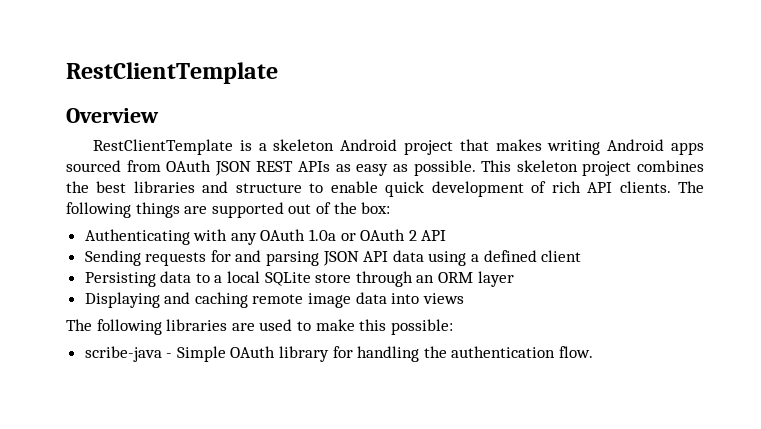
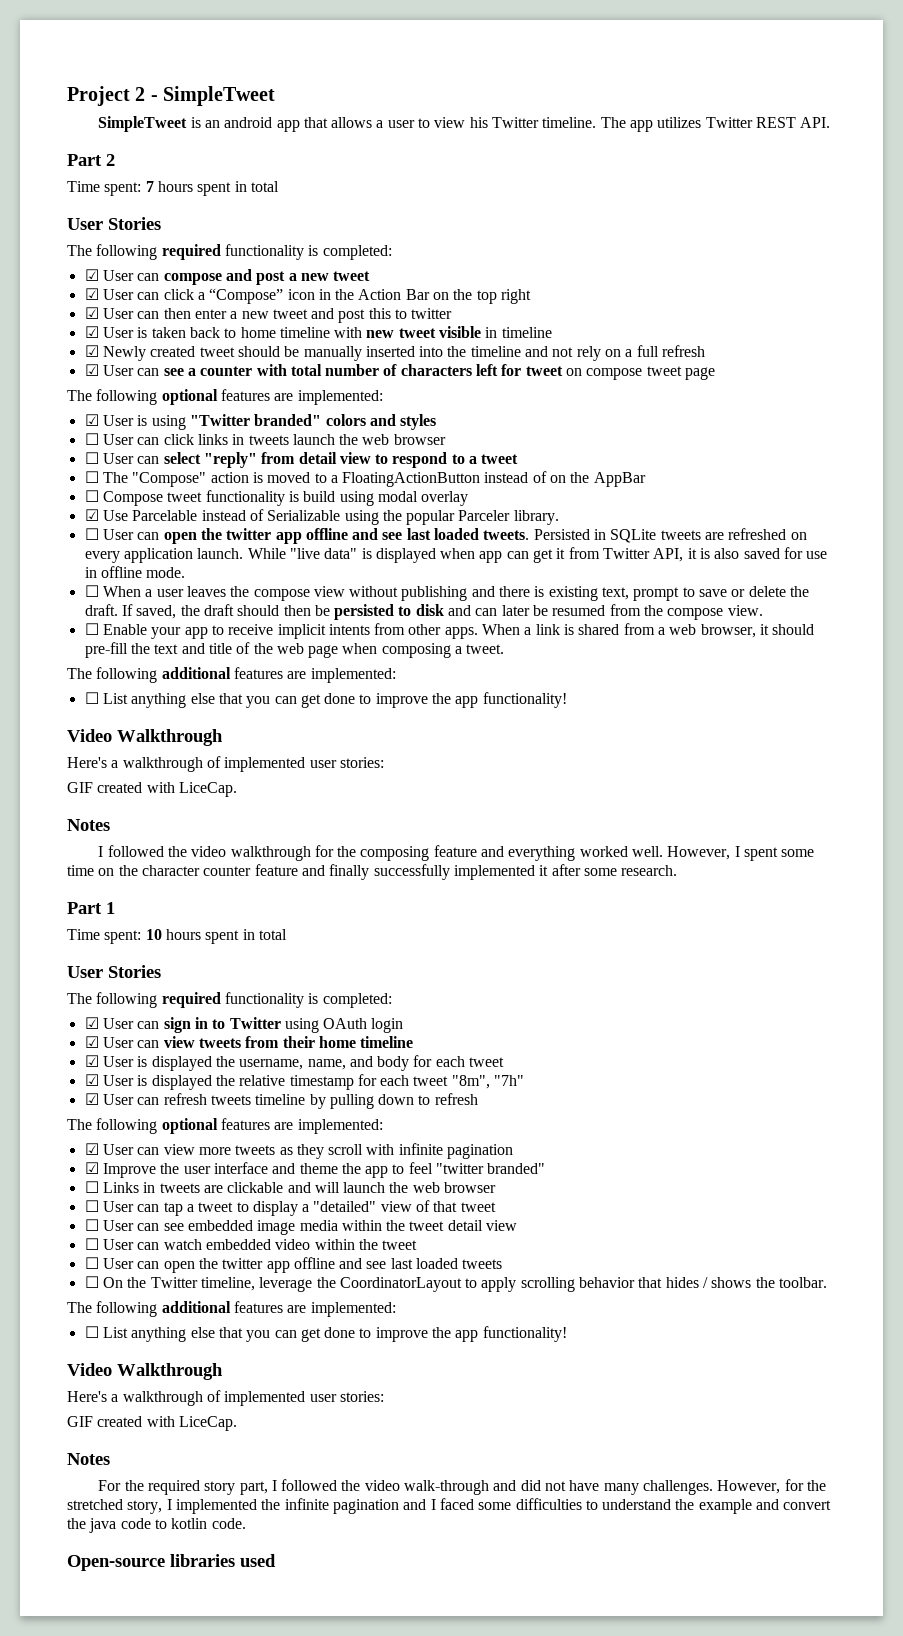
[66,62,278,84] [66,108,159,123] [92,139,705,155] [66,160,704,176] [66,181,704,197] [66,202,391,218] [84,229,447,245] [84,250,582,266] [84,271,514,287] [84,292,464,308] [66,319,453,335] [84,346,594,362] RestClientTemplate // Overview // RestClientTemplate is a skeleton Android project that makes writing Android apps sourced from OAuth JSON REST APIs as easy as possible. This skeleton project combines the best libraries and structure to enable quick development of rich API clients. The following things are supported out of the box: // Authenticating with any OAuth 1.0a or OAuth 2 API // Sending requests for and parsing JSON API data using a defined client // Persisting data to a local SQLite store through an ORM layer // Displaying and caching remote image data into views // The following libraries are used to make this possible: // scribe-java - Simple OAuth library for handling the authentication flow. -> [67,86,276,106] [98,116,831,132] [67,154,115,166] [67,181,279,196] [67,217,161,230] [67,244,392,260] [84,269,371,285] [84,288,532,304] [84,307,453,323] [84,326,552,338] [84,345,706,361] [84,364,716,380] [67,389,383,405] [84,414,437,430] [84,433,446,445] [84,452,519,468] [84,471,646,487] [84,490,469,506] [84,509,559,525] [84,528,807,544] [84,547,828,563] [84,566,186,578] [84,585,810,601] [84,604,763,620] [84,623,815,639] [84,642,505,658] [67,667,396,683] [84,692,567,708] [67,729,223,746] [67,756,384,772] [67,782,237,797] [67,819,110,831] [98,845,815,861] [67,864,678,880] [67,902,115,914] [67,929,287,944] [67,965,161,978] [67,992,392,1008] [84,1017,404,1033] [84,1036,414,1048] [84,1055,505,1071] [84,1074,525,1090] [84,1093,478,1109] [67,1118,383,1134] [84,1143,514,1159] [84,1162,546,1178] [84,1181,497,1193] [84,1200,496,1216] [84,1219,518,1235] [84,1238,418,1250] [84,1257,503,1273] [84,1276,828,1292] [67,1301,396,1317] [84,1326,567,1342] [67,1363,223,1380] [67,1390,384,1406] [67,1416,237,1431] [67,1453,110,1465] [98,1479,827,1495] [67,1498,832,1514] [67,1518,246,1533] [67,1554,276,1571] Project 2 - SimpleTweet // SimpleTweet is an android app that allows a user to view his Twitter timeline. The app utilizes Twitter REST API. // Part 2 // Time spent: 7 hours spent in total // User Stories // The following required functionality is completed: // ☑ User can compose and post a new tweet // ☑ User can click a “Compose” icon in the Action Bar on the top right // ☑ User can then enter a new tweet and post this to twitter // ☑ User is taken back to home timeline with new tweet visible in timeline // ☑ Newly created tweet should be manually inserted into the timeline and not rely on a full refresh // ☑ User can see a counter with total number of characters left for tweet on compose tweet page // The following optional features are implemented: // ☑ User is using "Twitter branded" colors and styles // ☐ User can click links in tweets launch the web browser // ☐ User can select "reply" from detail view to respond to a tweet // ☐ The "Compose" action is moved to a FloatingActionButton instead of on the AppBar // ☐ Compose tweet functionality is build using modal overlay // ☑ Use Parcelable instead of Serializable using the popular Parceler library. // ☐ User can open the twitter app offline and see last loaded tweets. Persisted in SQLite tweets are refreshed on every application launch. While "live data" is displayed when app can get it from Twitter API, it is also saved for use in offline mode. // ☐ When a user leaves the compose view without publishing and there is existing text, prompt to save or delete the draft. If saved, the draft should then be persisted to disk and can later be resumed from the compose view. // ☐ Enable your app to receive implicit intents from other apps. When a link is shared from a web browser, it should pre-fill the text and title of the web page when composing a tweet. // The following additional features are implemented: // ☐ List anything else that you can get done to improve the app functionality! // Video Walkthrough // Here's a walkthrough of implemented user stories: // GIF created with LiceCap. // Notes // I followed the video walkthrough for the composing feature and everything worked well. However, I spent some time on the character counter feature and finally successfully implemented it after some research. // Part 1 // Time spent: 10 hours spent in total // User Stories // The following required functionality is completed: // ☑ User can sign in to Twitter using OAuth login // ☑ User can view tweets from their home timeline // ☑ User is displayed the username, name, and body for each tweet // ☑ User is displayed the relative timestamp for each tweet "8m", "7h" // ☑ User can refresh tweets timeline by pulling down to refresh // The following optional features are implemented: // ☑ User can view more tweets as they scroll with infinite pagination // ☑ Improve the user interface and theme the app to feel "twitter branded" // ☐ Links in tweets are clickable and will launch the web browser // ☐ User can tap a tweet to display a "detailed" view of that tweet // ☐ User can see embedded image media within the tweet detail view // ☐ User can watch embedded video within the tweet // ☐ User can open the twitter app offline and see last loaded tweets // ☐ On the Twitter timeline, leverage the CoordinatorLayout to apply scrolling behavior that hides / shows the toolbar. // The following additional features are implemented: // ☐ List anything else that you can get done to improve the app functionality! // Video Walkthrough // Here's a walkthrough of implemented user stories: // GIF created with LiceCap. // Notes // For the required story part, I followed the video walk-through and did not have many challenges. However, for the stretched story, I implemented the infinite pagination and I faced some difficulties to understand the example and convert the java code to kotlin code. // Open-source libraries used

